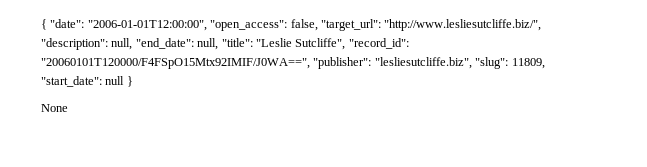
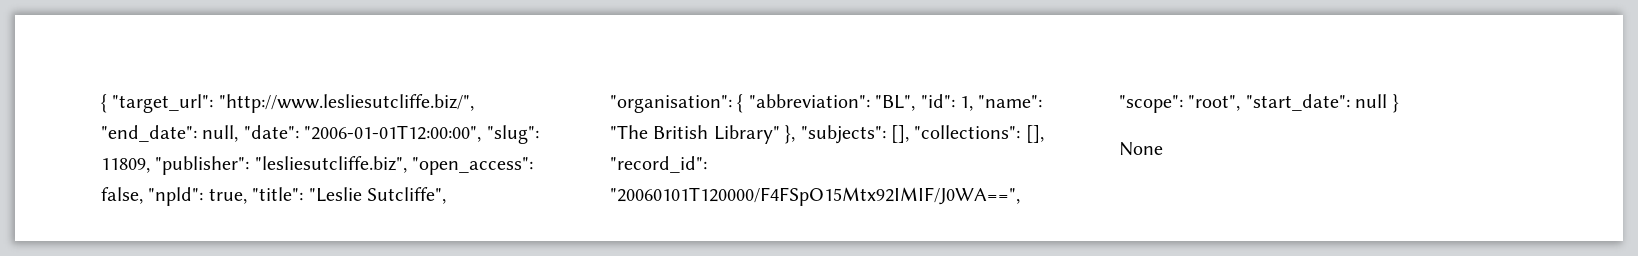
[41,19,542,31] [41,38,409,50] [41,57,545,69] { "date": "2006-01-01T12:00:00", "open_access": false, "target_url": "http://www.lesliesutcliffe.biz/", "description": null, "end_date": null, "title": "Leslie Sutcliffe", "record_id": "20060101T120000/F4FSpO15Mtx92IMIF/J0WA==", "publisher": "lesliesutcliffe.biz", "slug": 11809, -> [101,94,474,113] [101,125,539,144] [101,156,534,175] [101,187,446,206] [610,94,1043,113] [610,125,1044,144] [610,156,707,173] [610,187,1020,206] [1119,95,1241,113] { "target_url": "http://www.lesliesutcliffe.biz/", "end_date": null, "date": "2006-01-01T12:00:00", "slug": 11809, "publisher": "lesliesutcliffe.biz", "open_access": false, "npld": true, "title": "Leslie Sutcliffe", "organisation": { "abbreviation": "BL", "id": 1, "name": "The British Library" }, "subjects": [], "collections": [], "record_id": "20060101T120000/F4FSpO15Mtx92IMIF/J0WA==", "scope": "root",

